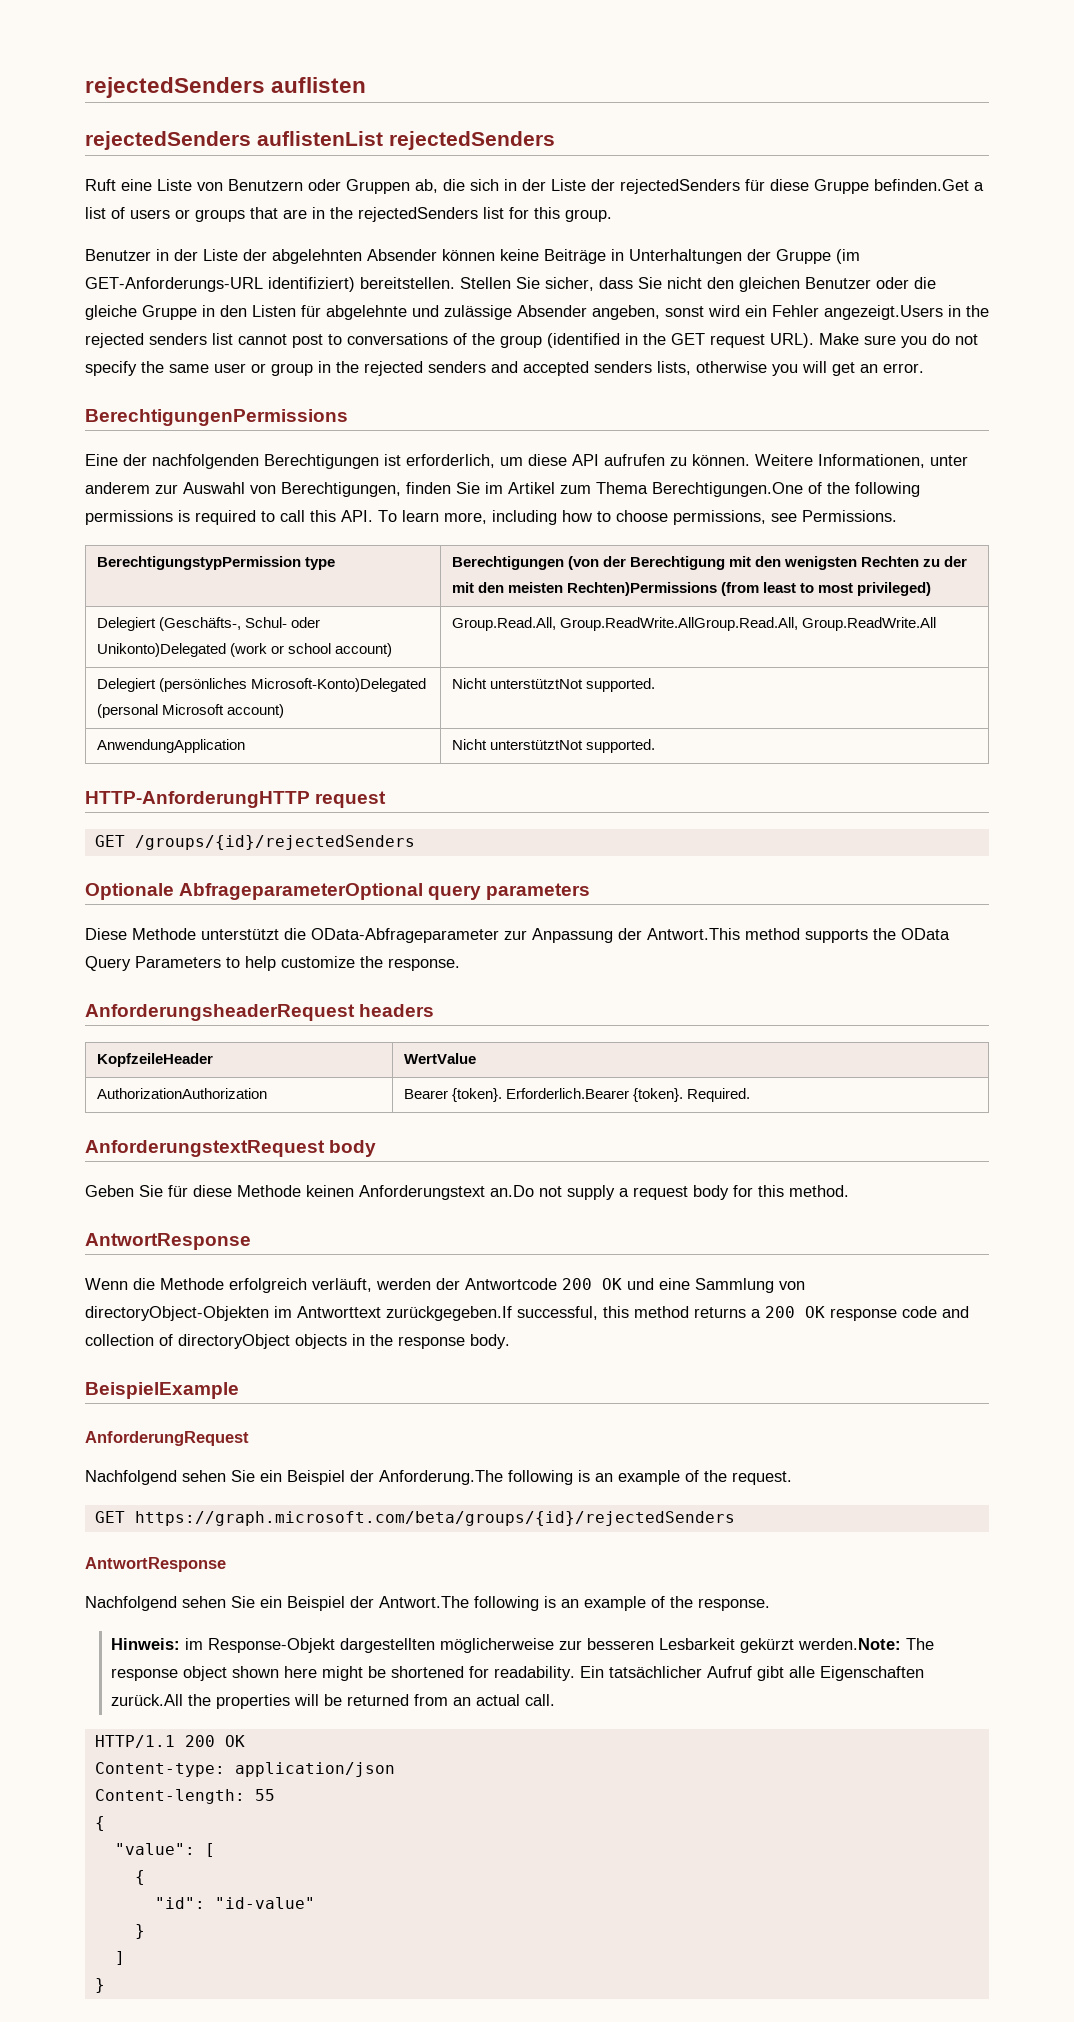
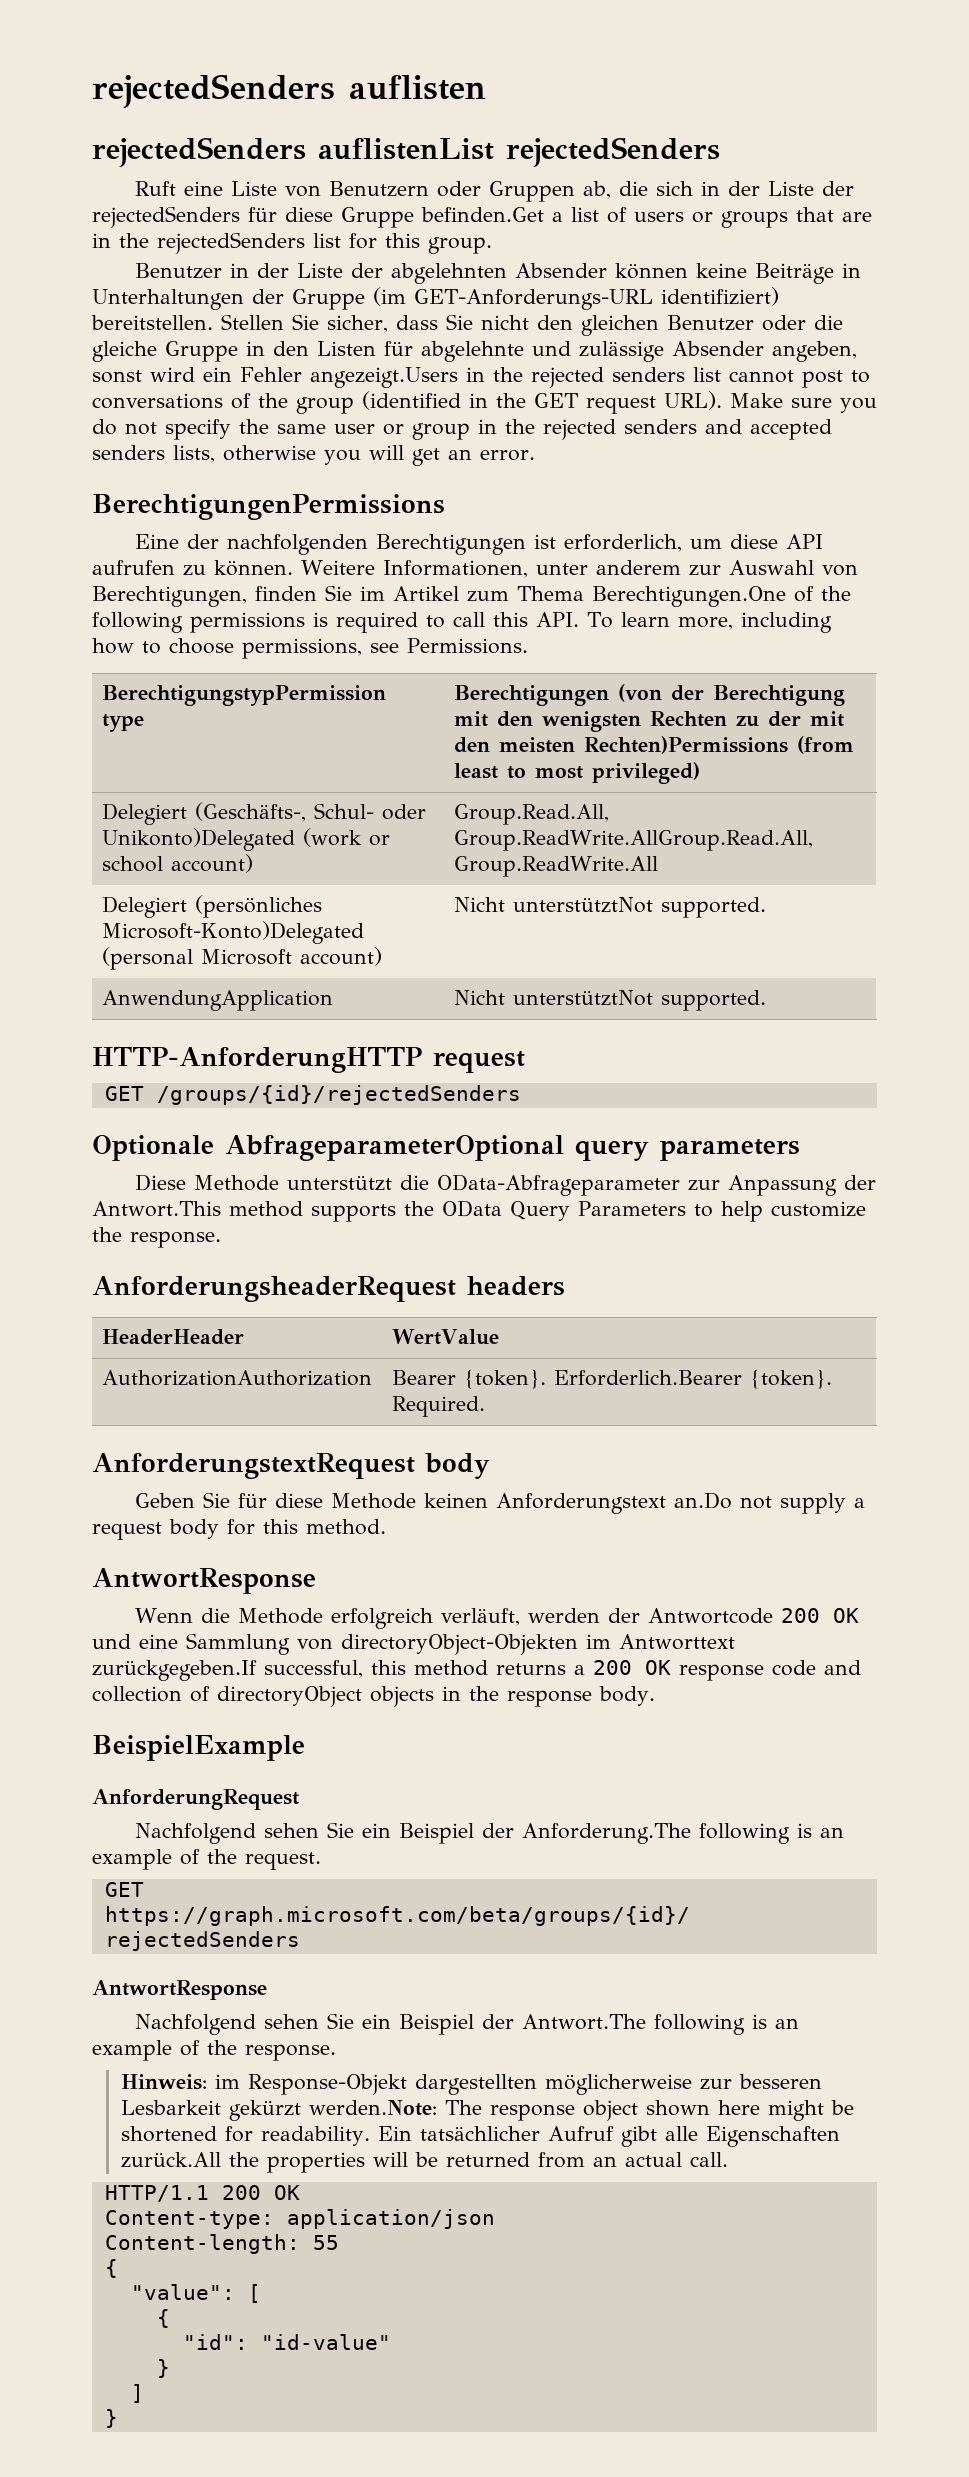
[96,1053,213,1067] KopfzeileHeader -> [101,1329,244,1345] HeaderHeader

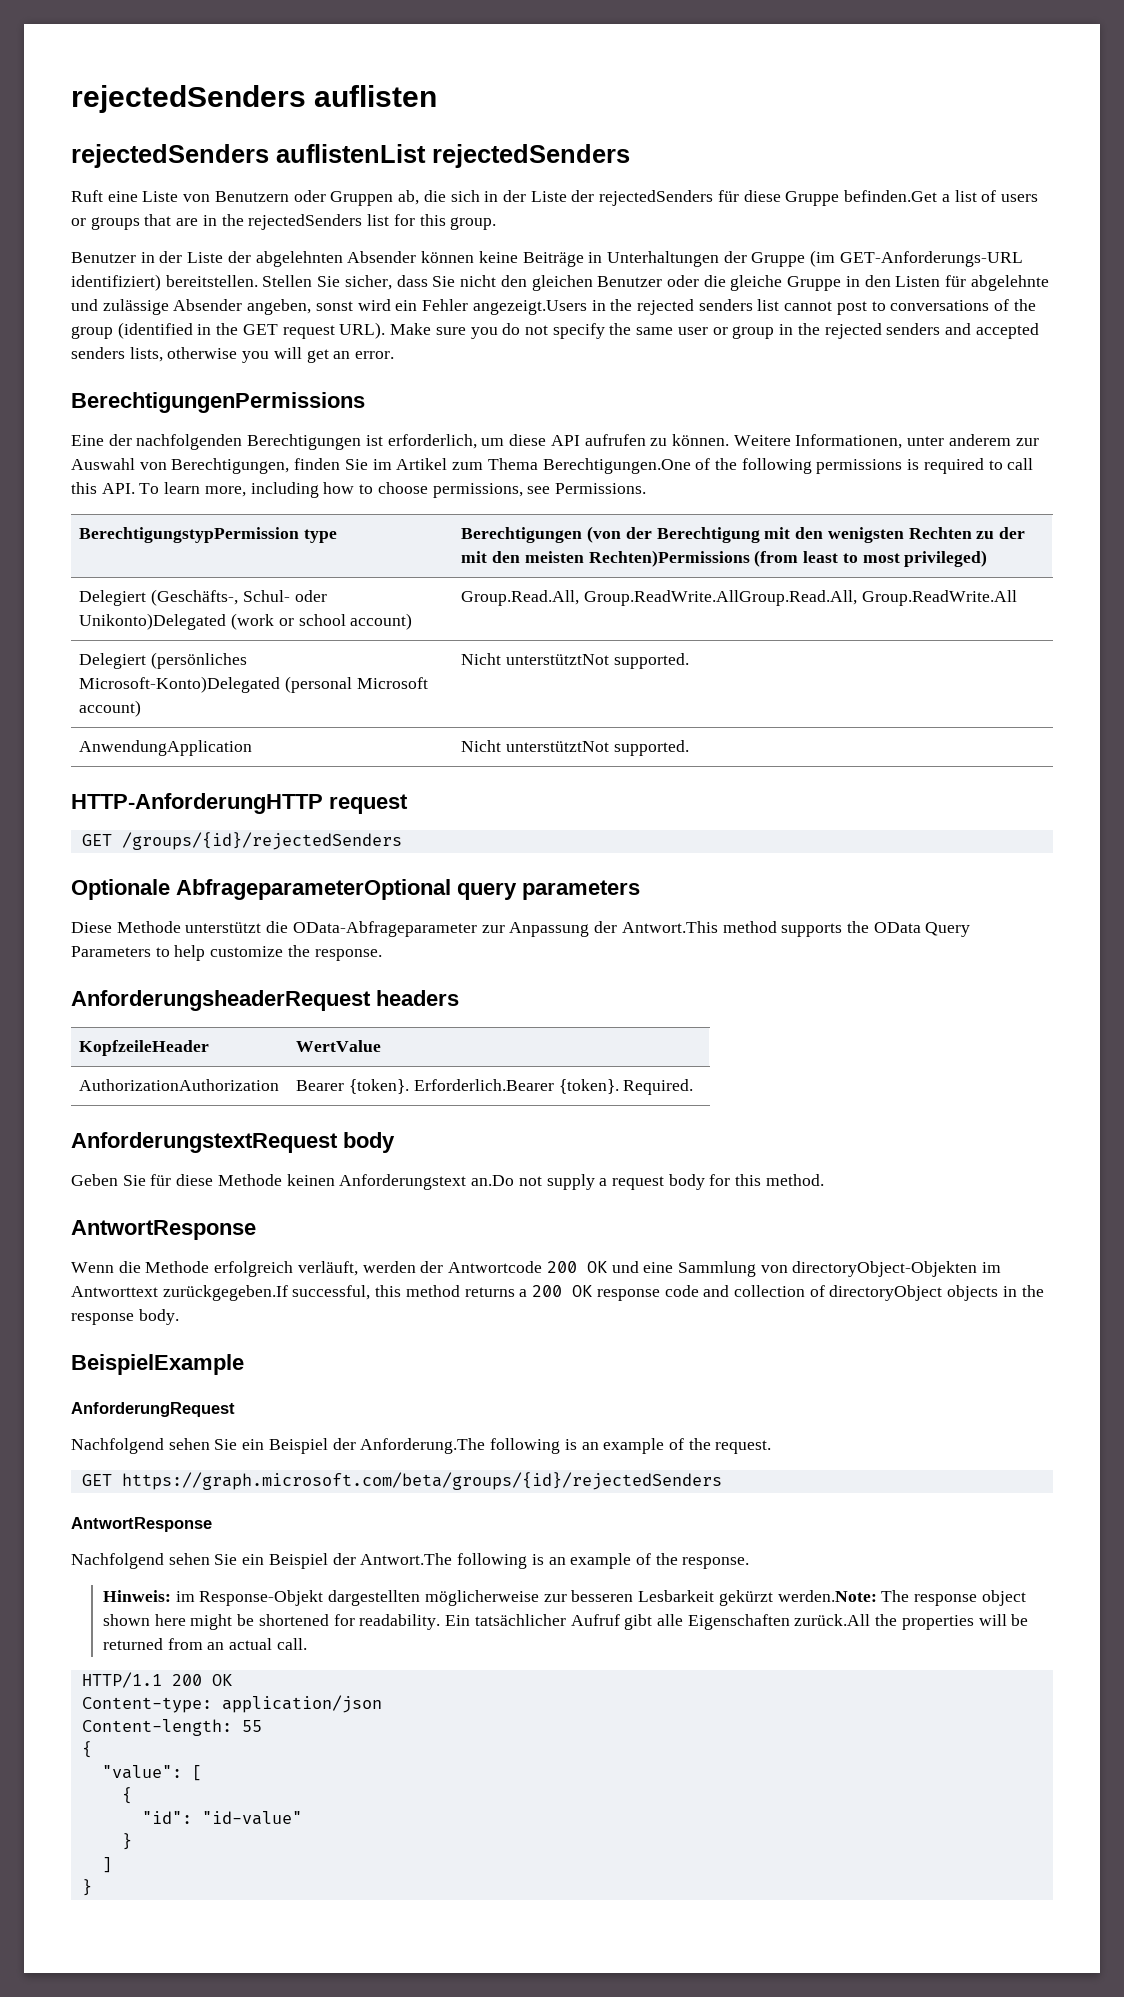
[101,1329,244,1345] HeaderHeader -> [79,1040,210,1056] KopfzeileHeader

